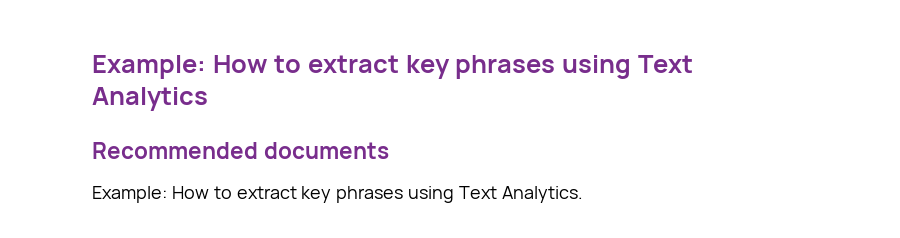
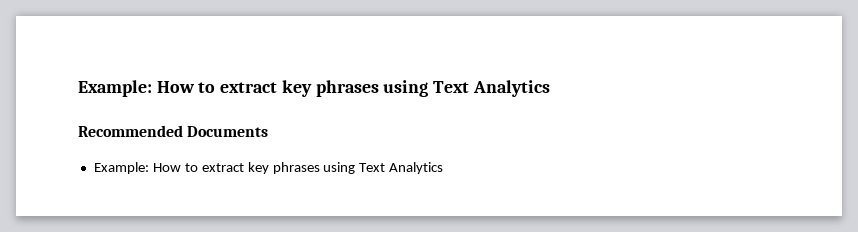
[264,142,390,159] [92,186,583,203] documents // Example: How to extract key phrases using Text Analytics. -> [187,126,269,137] [93,162,444,174] Documents // Example: How to extract key phrases using Text Analytics

